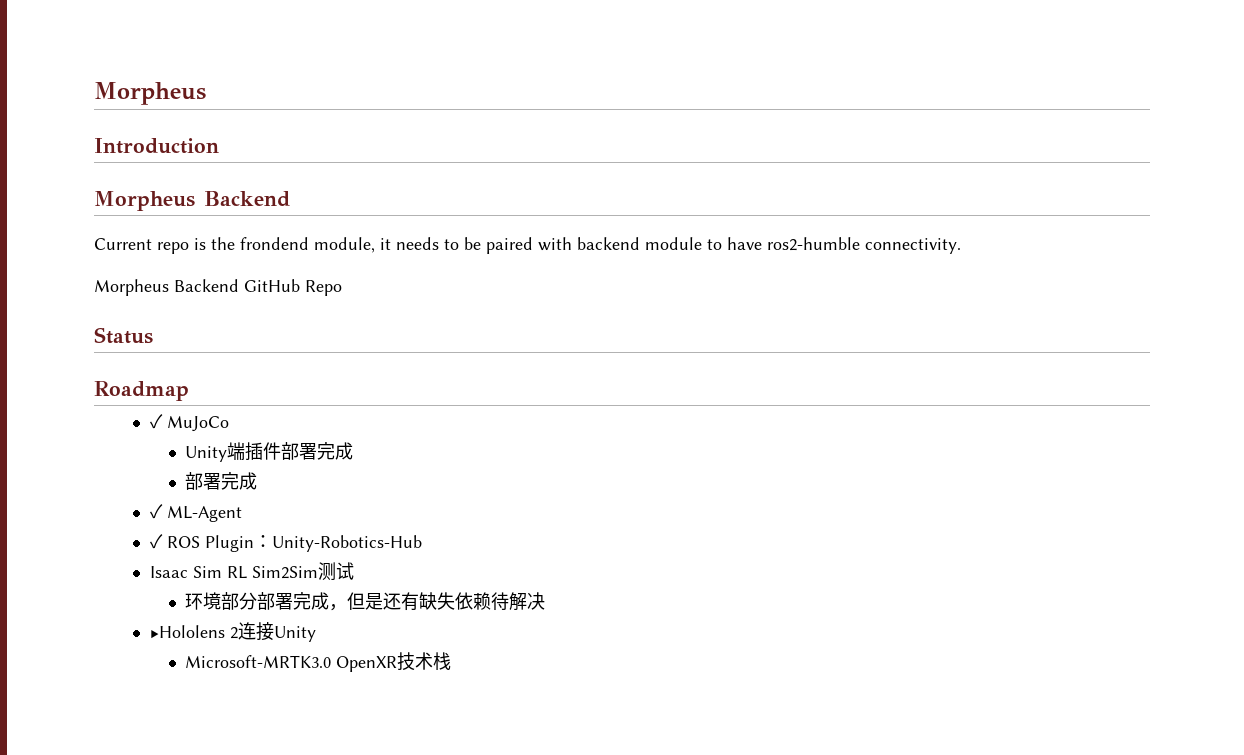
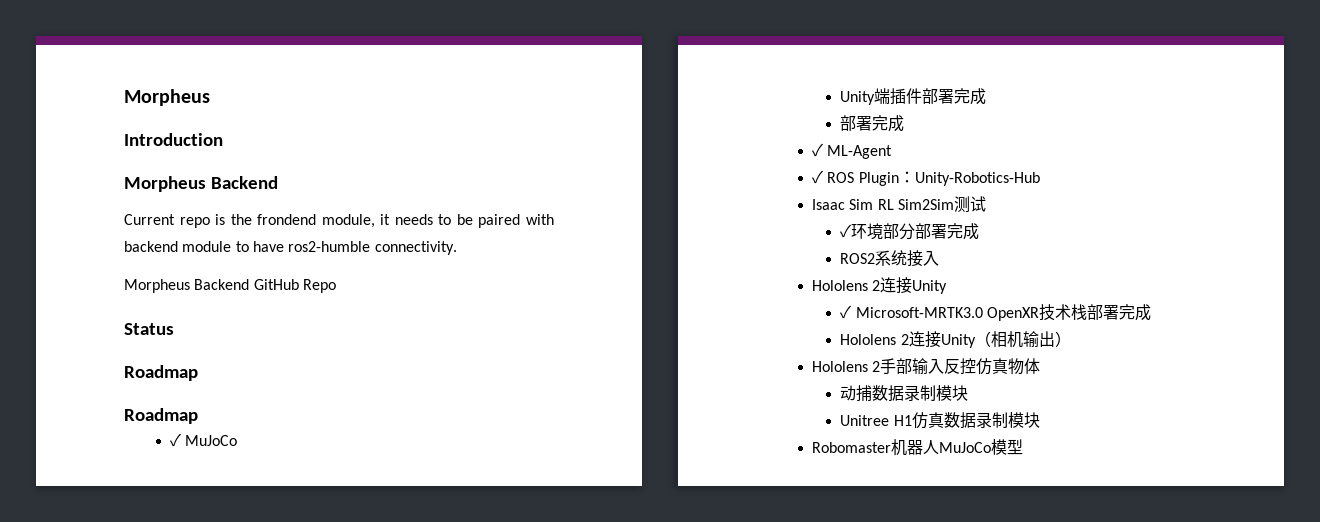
(189, 391) none -> [124,408,198,424] // Roadmap
(354, 571) none -> [840,224,852,238] ✓
[329,592,546,611] [149,625,225,639] ，但是还有缺失依赖待解决 // ▶Hololens -> [840,250,940,267] [811,280,868,291] // ROS2系统接入 // Hololens
(316, 634) none -> [840,305,852,319] ✓
(452, 661) none -> [1086,304,1151,321] [840,331,1071,348] [811,358,1041,375] [840,385,969,402] [840,412,1040,429] [811,439,1023,456] 部署完成 // Hololens 2连接Unity（相机输出） // Hololens 2手部输入反控仿真物体 // 动捕数据录制模块 // Unitree H1仿真数据录制模块 // Robomaster机器人MuJoCo模型

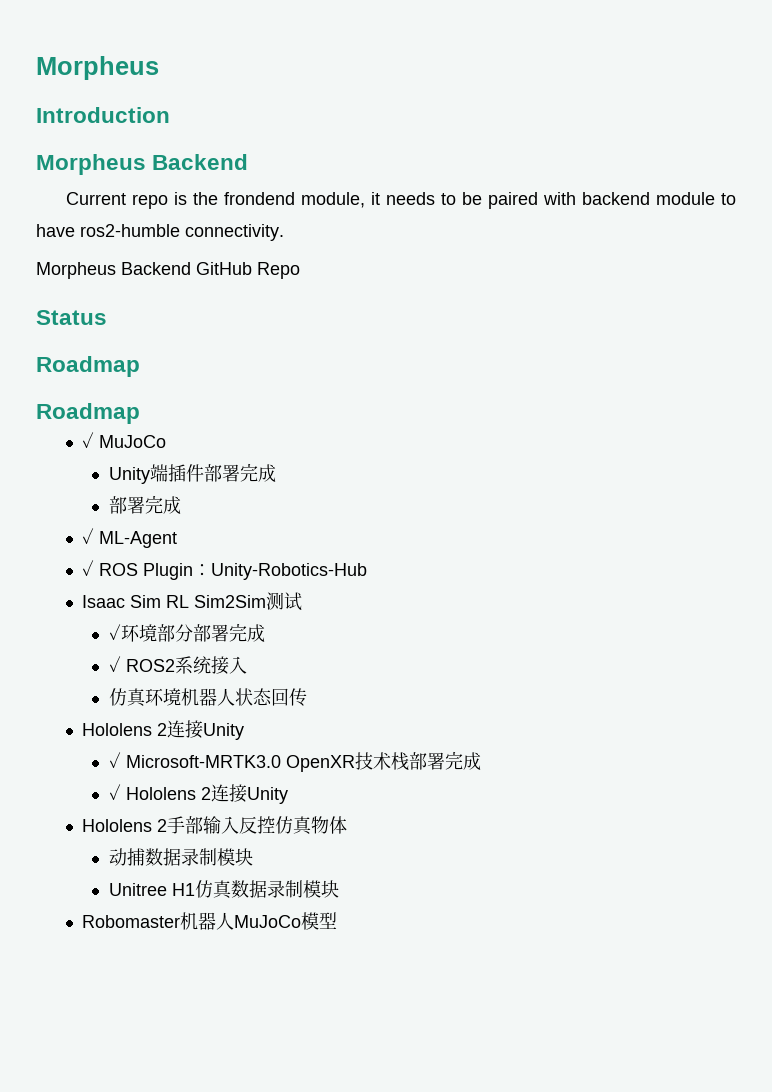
(980, 231) none -> [108,656,121,672] ✓
(940, 258) none -> [108,688,307,707] // 仿真环境机器人状态回传
[840,331,1071,348] Hololens 2连接Unity（相机输出） -> [108,784,288,804] ✓ Hololens 2连接Unity

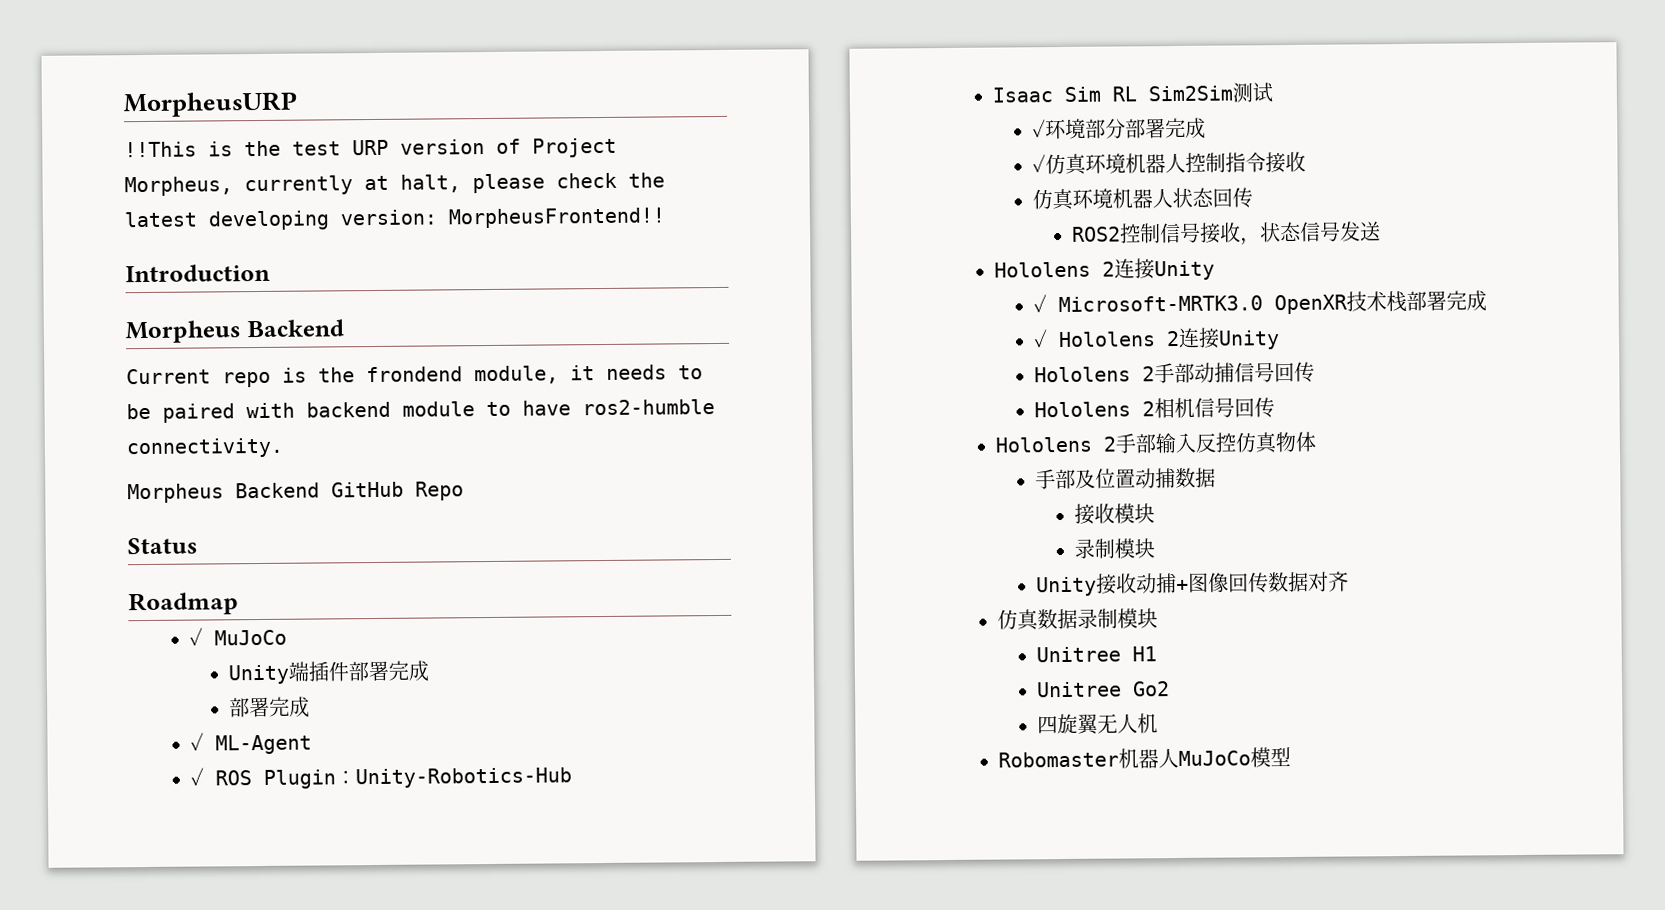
[36,56,159,80] Morpheus -> [123,91,298,118] [124,137,617,158] [124,172,665,197] [124,207,665,231] MorpheusURP // !!This is the test URP version of Project Morpheus, currently at halt, please check the latest developing version: MorpheusFrontend!!
[36,403,140,424] // Roadmap -> (239, 604) none
[125,656,247,675] ROS2系统接入 -> [1045,151,1307,175] 仿真环境机器人控制指令接收
(307, 697) none -> [1072,221,1382,246] // ROS2控制信号接收，状态信号发送
(288, 795) none -> [1034,361,1316,384] [1034,397,1276,419] // Hololens 2手部动捕信号回传 // Hololens 2相机信号回传
(348, 825) none -> [1035,468,1137,490] 手部及位置
(181, 857) none -> [1074,503,1156,525] [1074,538,1156,559] [1036,571,1350,597] [997,608,1079,631] // 接收模块 // 录制模块 // Unity接收动捕+图像回传数据对齐 // 仿真数据
[194,880,339,899] 仿真数据录制模块 -> [1036,681,1171,698] [1037,713,1159,735] // Unitree Go2 // 四旋翼无人机

